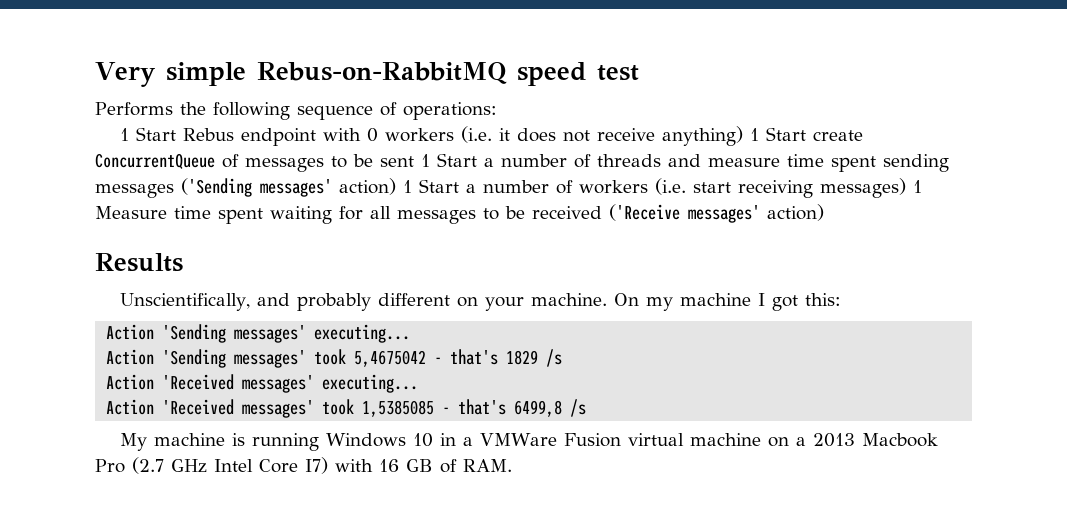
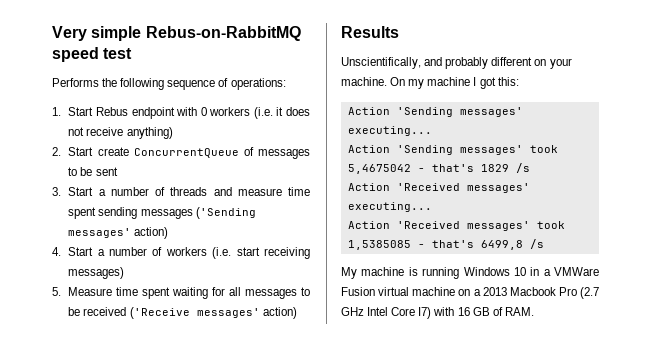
[120,128,130,141] 1 -> [52,107,61,116] 1.
[750,128,760,141] 1 -> [52,147,61,156] // 2.
[421,154,430,167] 1 -> [52,187,61,196] // 3.
[403,180,412,193] 1 -> [52,247,61,256] // 4.
[913,180,922,193] 1 -> [52,287,61,296] // 5.

